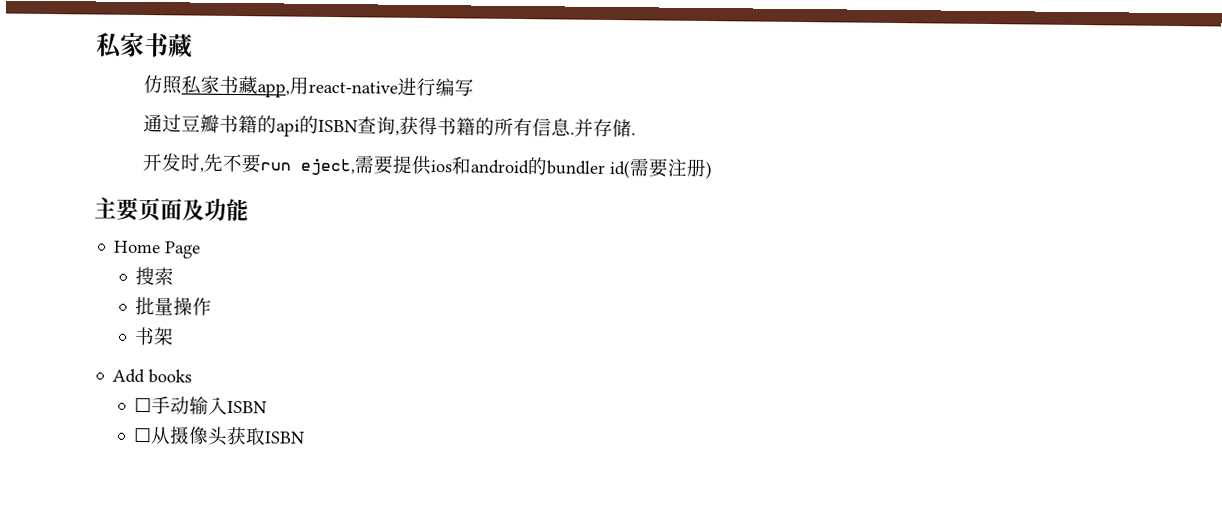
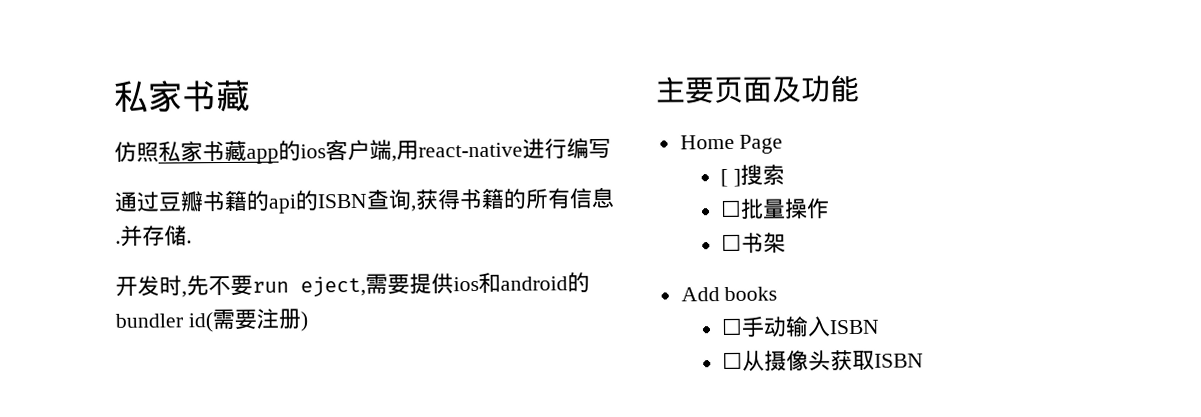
[256,83,290,98] app, -> [246,139,397,164] app的ios客户端,
(202, 250) none -> [719,168,741,188] [ ]
(175, 276) none -> [719,199,742,218] ☐
(213, 306) none -> [720,233,742,252] ☐

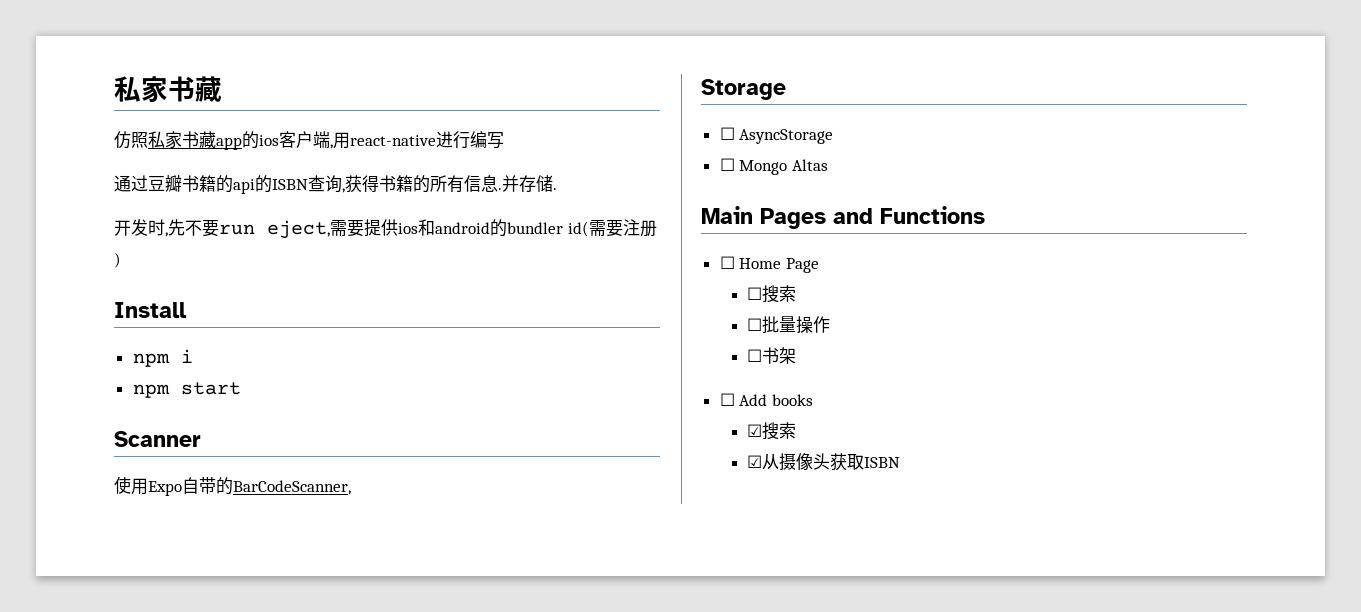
[655,74,860,104] 主要页面及功能 // -> [114,302,187,318] [132,349,193,367] [132,382,241,398] [114,431,201,447] [114,476,351,496] [701,79,786,100] [719,127,834,144] [719,158,828,175] [701,206,985,229] [719,256,735,269] Install // npm i // npm start // Scanner // 使用Expo自带的BarCodeScanner, // Storage // ☐ AsyncStorage // ☐ Mongo Altas // Main Pages and Functions // ☐
[719,168,741,188] [ ] -> [747,287,763,300] ☐
(786, 243) none -> [719,393,735,406] ☐
[720,316,880,337] [721,351,743,370] ☐手动输入ISBN // ☐ -> [747,422,797,440] [747,455,763,468] ☑搜索 // ☑

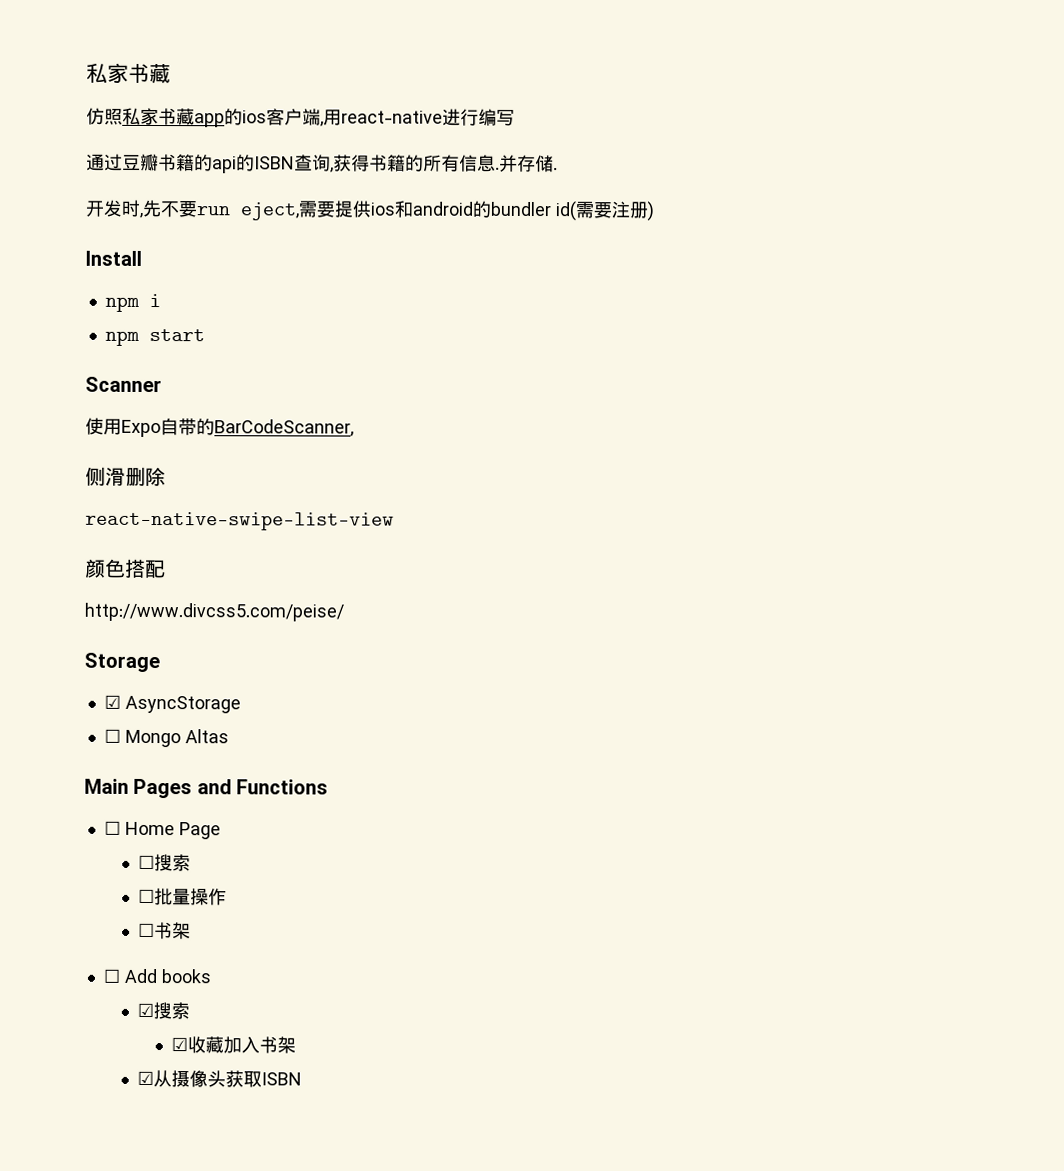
(351, 487) none -> [85,466,166,487] [85,511,394,531] [85,558,166,579] [84,602,344,622] // 侧滑删除 // react-native-swipe-list-view // 颜色搭配 // http://www.divcss5.com/peise/
[719,127,735,140] ☐ -> [103,694,121,709] ☑
(797, 430) none -> [171,1036,297,1054] // ☑收藏加入书架

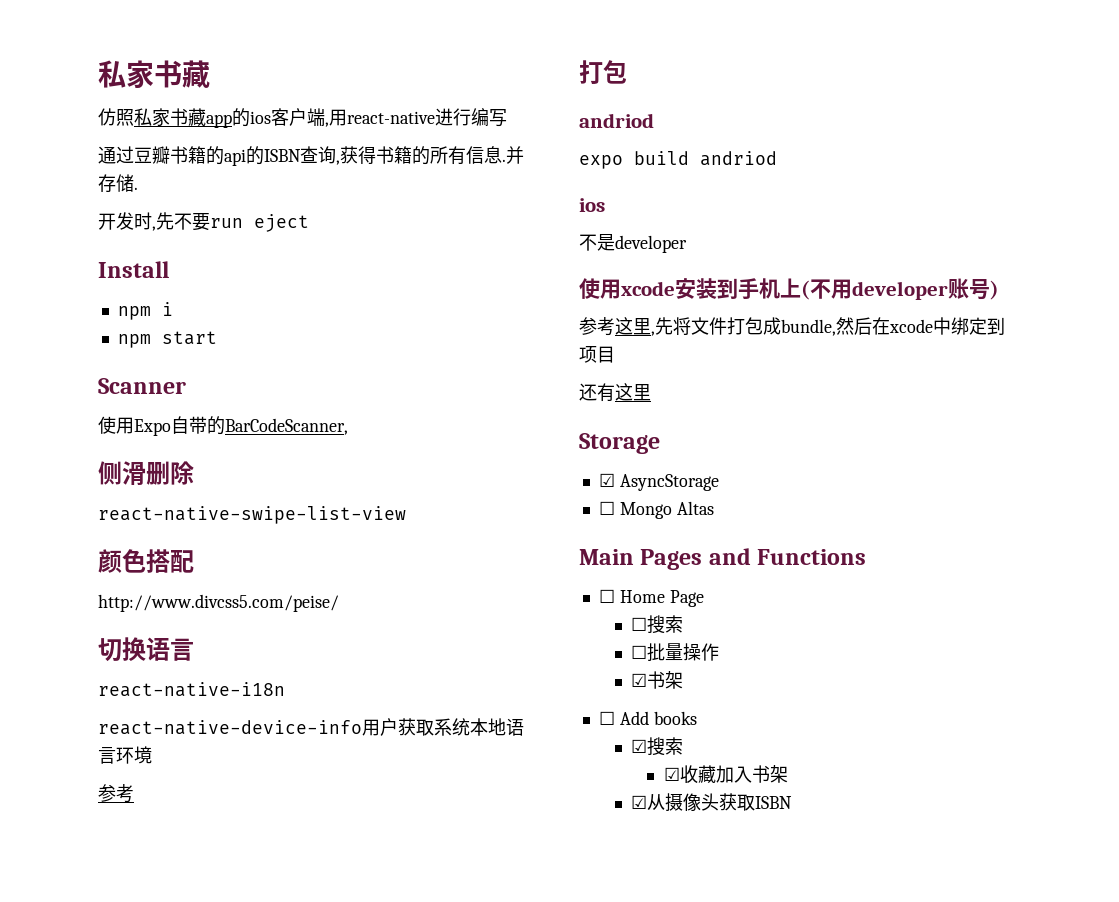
[240,200,655,222] eject,需要提供ios和android的bundler id(需要注册) -> [254,214,309,232] eject
(344, 612) none -> [98,637,194,662] [98,682,285,697] [98,718,524,736] [98,746,152,764] [98,784,134,803] [579,60,627,84] [579,113,654,128] [579,151,777,169] [579,198,605,212] [579,234,687,253] [579,278,999,300] [579,317,1005,336] [579,346,615,363] [579,383,651,402] // 切换语言 // react-native-i18n // react-native-device-info用户获取系统本地语言环境 // 参考 // 打包 // andriod // expo build andriod // ios // 不是developer // 使用xcode安装到手机上(不用developer账号) // 参考这里,先将文件打包成bundle,然后在xcode中绑定到项目 // 还有这里
[138,922,156,938] ☐ -> [631,673,648,687] ☑

